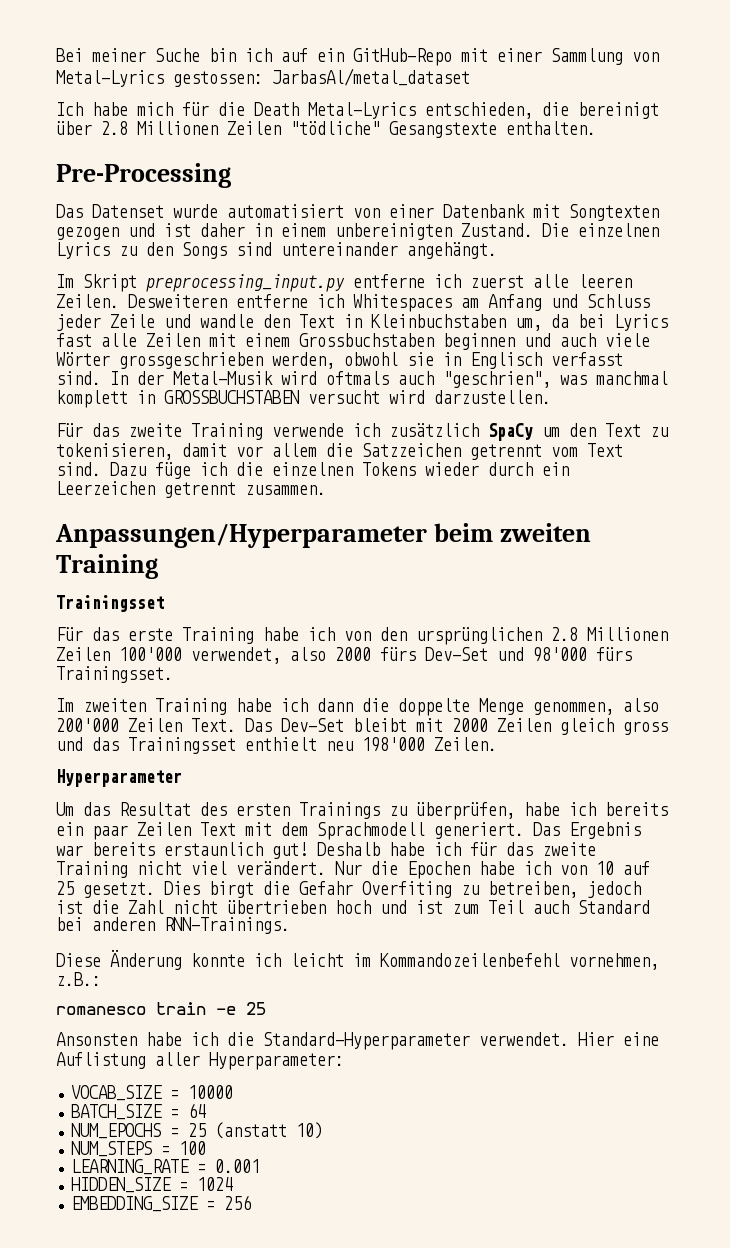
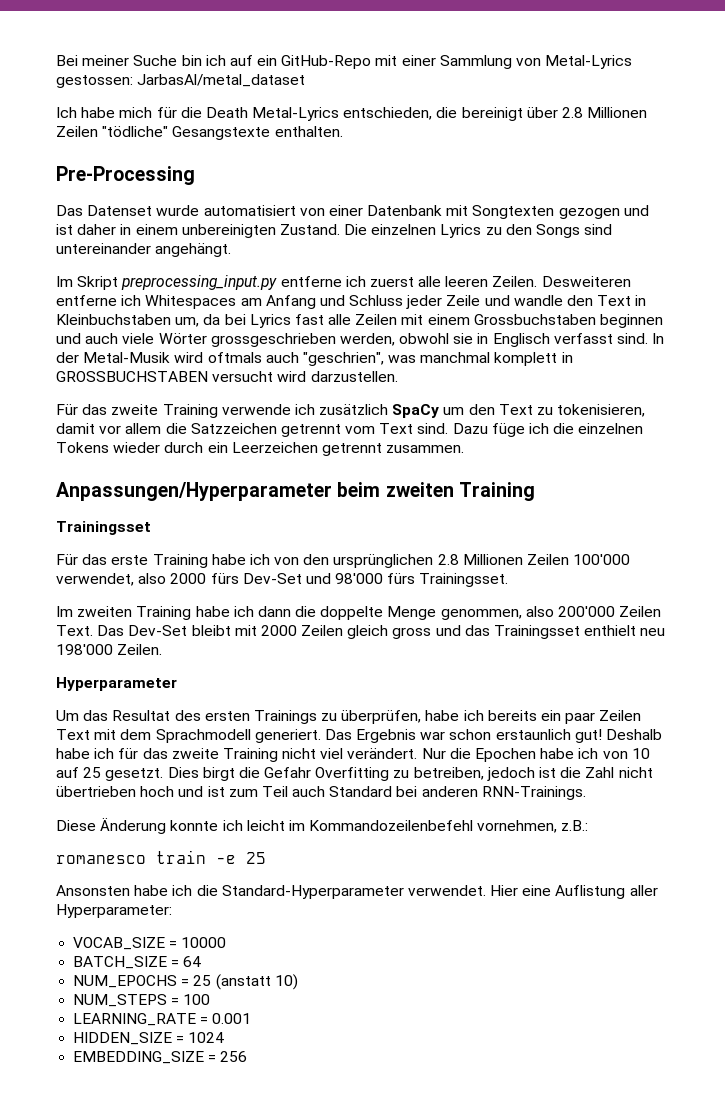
[92,842,155,856] bereits -> [449,729,492,740] schon
[362,881,452,898] Overfiting -> [315,767,390,781] Overfitting

